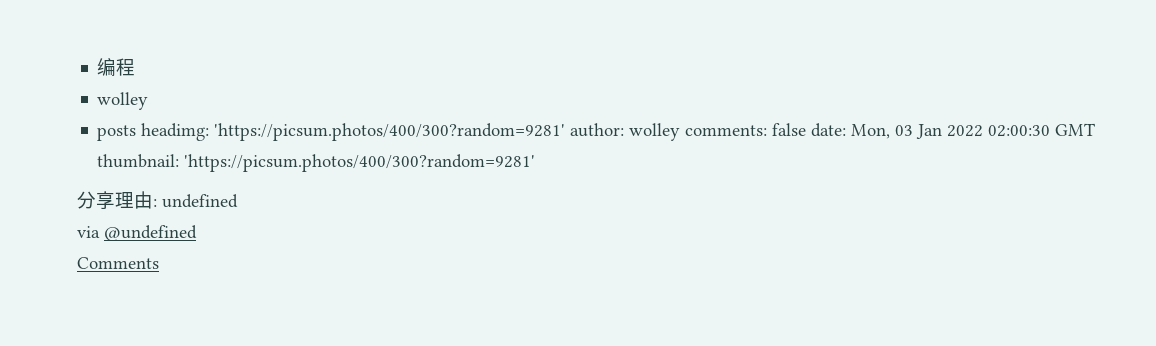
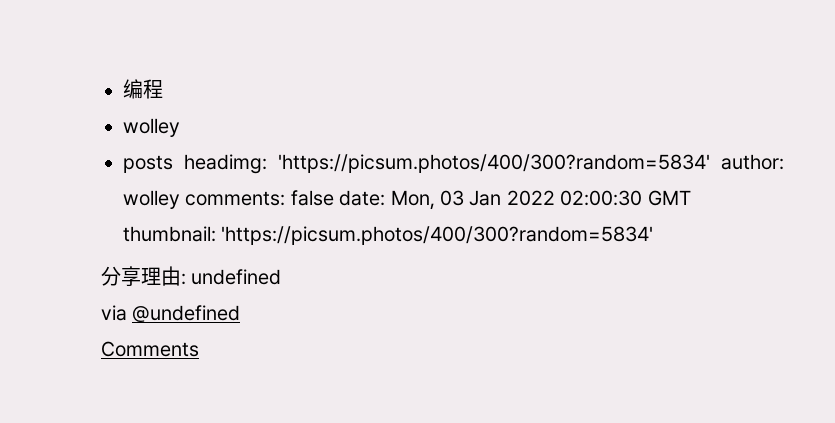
[214,123,566,141] 'https://picsum.photos/400/300?random=9281' -> [278,154,710,173] 'https://picsum.photos/400/300?random=5834'
[184,154,536,172] 'https://picsum.photos/400/300?random=9281' -> [221,226,654,245] 'https://picsum.photos/400/300?random=5834'

